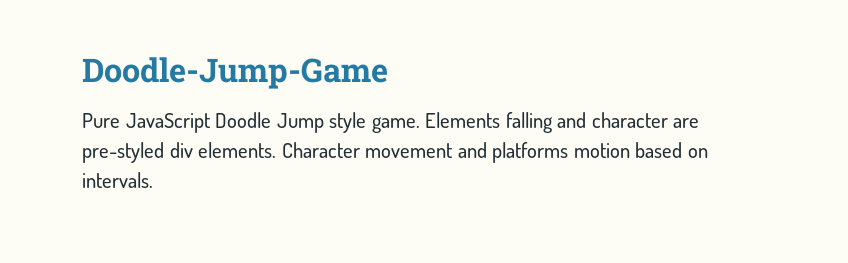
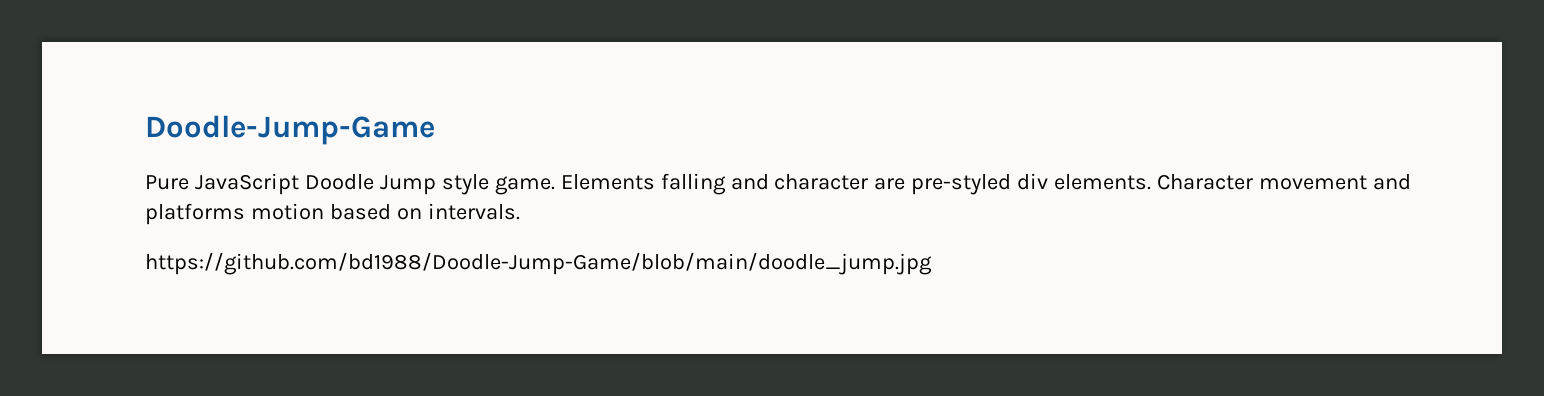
(153, 180) none -> [145,252,932,275] // https://github.com/bd1988/Doodle-Jump-Game/blob/main/doodle_jump.jpg

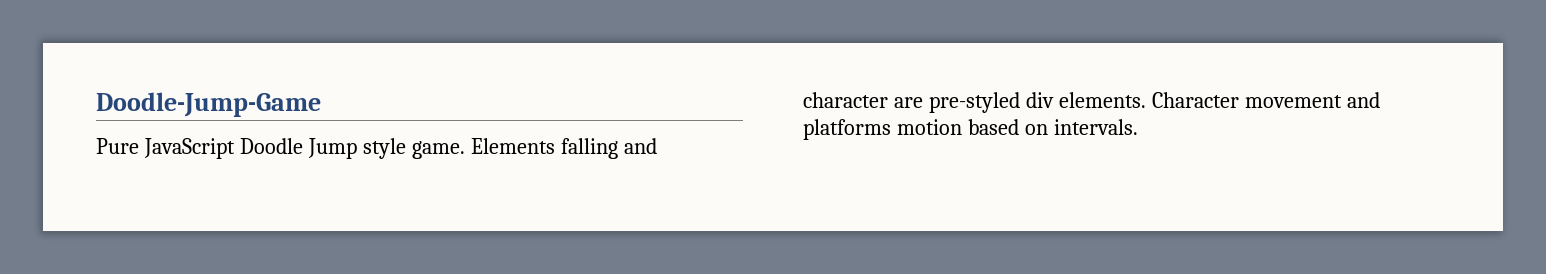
[145,252,932,275] // https://github.com/bd1988/Doodle-Jump-Game/blob/main/doodle_jump.jpg -> (1138, 127) none

